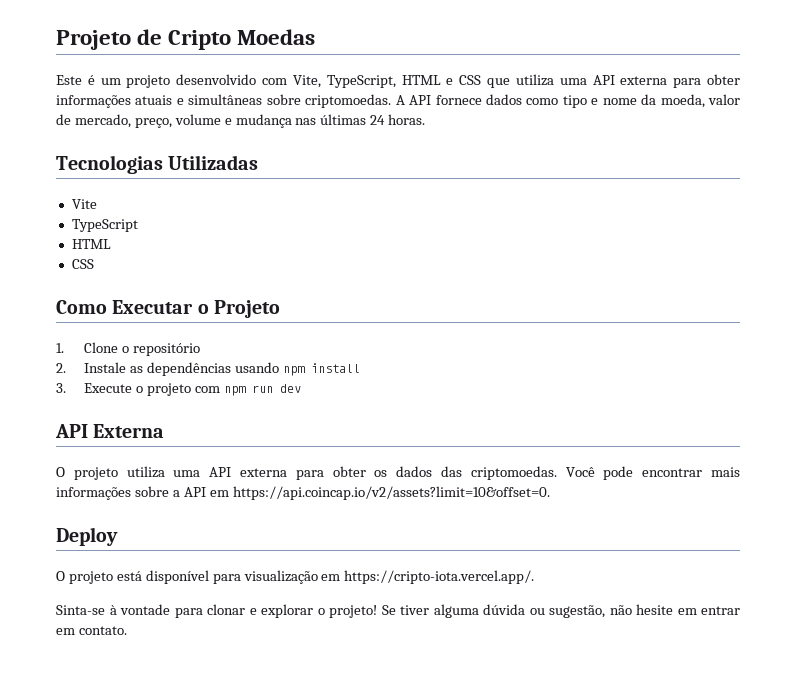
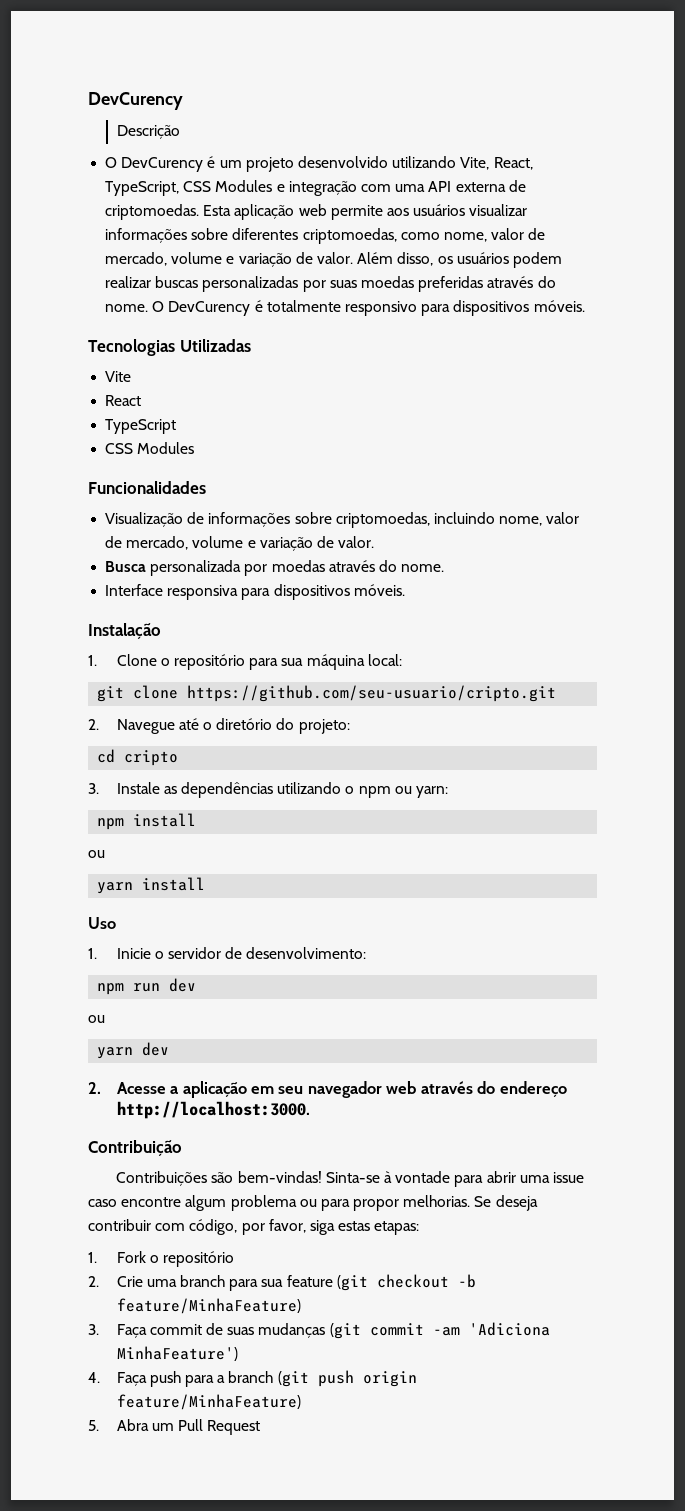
[56,29,316,50] [56,74,741,88] [56,94,740,108] [56,114,426,128] Projeto de Cripto Moedas // Este é um projeto desenvolvido com Vite, TypeScript, HTML e CSS que utiliza uma API externa para obter informações atuais e simultâneas sobre criptomoedas. A API fornece dados como tipo e nome da moeda, valor de mercado, preço, volume e mudança nas últimas 24 horas. -> [88,92,183,110] [116,125,180,139] [105,156,533,172] [105,180,526,196] [105,204,528,220] [105,228,546,244] [105,252,562,268] [105,276,556,292] [105,300,585,316] DevCurency // Descrição // O DevCurency é um projeto desenvolvido utilizando Vite, React, TypeScript, CSS Modules e integração com uma API externa de criptomoedas. Esta aplicação web permite aos usuários visualizar informações sobre diferentes criptomoedas, como nome, valor de mercado, volume e variação de valor. Além disso, os usuários podem realizar buscas personalizadas por suas moedas preferidas através do nome. O DevCurency é totalmente responsivo para dispositivos móveis.
(97, 204) none -> [105,395,142,406] // React
[71,239,111,249] [71,259,94,269] [56,300,280,318] [56,342,200,356] [56,362,360,376] [56,383,301,396] [55,424,165,438] [56,466,740,480] [56,486,550,500] [56,527,118,546] [56,570,535,584] [56,604,740,618] [56,626,127,635] HTML // CSS // Como Executar o Projeto // 1. Clone o repositório // 2. Instale as dependências usando npm install // 3. Execute o projeto com npm run dev // API Externa // O projeto utiliza uma API externa para obter os dados das criptomoedas. Você pode encontrar mais informações sobre a API em https://api.coincap.io/v2/assets?limit=10&offset=0. // Deploy // O projeto está disponível para visualização em https://cripto-iota.vercel.app/. // Sinta-se à vontade para clonar e explorar o projeto! Se tiver alguma dúvida ou sugestão, não hesite em entrar em contato. -> [105,442,195,454] [88,481,206,494] [105,512,580,528] [105,536,375,551] [105,560,445,576] [105,584,405,600] [88,623,161,639] [88,654,402,670] [97,685,557,702] [88,718,350,734] [97,749,179,766] [88,782,448,798] [97,813,197,830] [88,850,105,858] [97,877,206,894] [88,917,116,929] [88,947,367,959] [97,978,197,995] [88,1015,105,1023] [97,1042,170,1059] [88,1081,567,1098] [116,1101,310,1119] [88,1140,182,1156] [116,1171,584,1187] [88,1195,538,1211] [88,1219,420,1235] [88,1251,235,1267] [88,1274,476,1291] [116,1298,301,1314] [88,1322,550,1339] [116,1346,238,1361] [88,1370,417,1387] [116,1394,301,1410] [88,1419,261,1435] CSS Modules // Funcionalidades // Visualização de informações sobre criptomoedas, incluindo nome, valor de mercado, volume e variação de valor. // Busca personalizada por moedas através do nome. // Interface responsiva para dispositivos móveis. // Instalação // 1. Clone o repositório para sua máquina local: // git clone https://github.com/seu-usuario/cripto.git // 2. Navegue até o diretório do projeto: // cd cripto // 3. Instale as dependências utilizando o npm ou yarn: // npm install // ou // yarn install // Uso // 1. Inicie o servidor de desenvolvimento: // npm run dev // ou // yarn dev // 2. Acesse a aplicação em seu navegador web através do endereço http://localhost:3000. // Contribuição // Contribuições são bem-vindas! Sinta-se à vontade para abrir uma issue caso encontre algum problema ou para propor melhorias. Se deseja contribuir com código, por favor, siga estas etapas: // 1. Fork o repositório // 2. Crie uma branch para sua feature (git checkout -b feature/MinhaFeature) // 3. Faça commit de suas mudanças (git commit -am 'Adiciona MinhaFeature') // 4. Faça push para a branch (git push origin feature/MinhaFeature) // 5. Abra um Pull Request

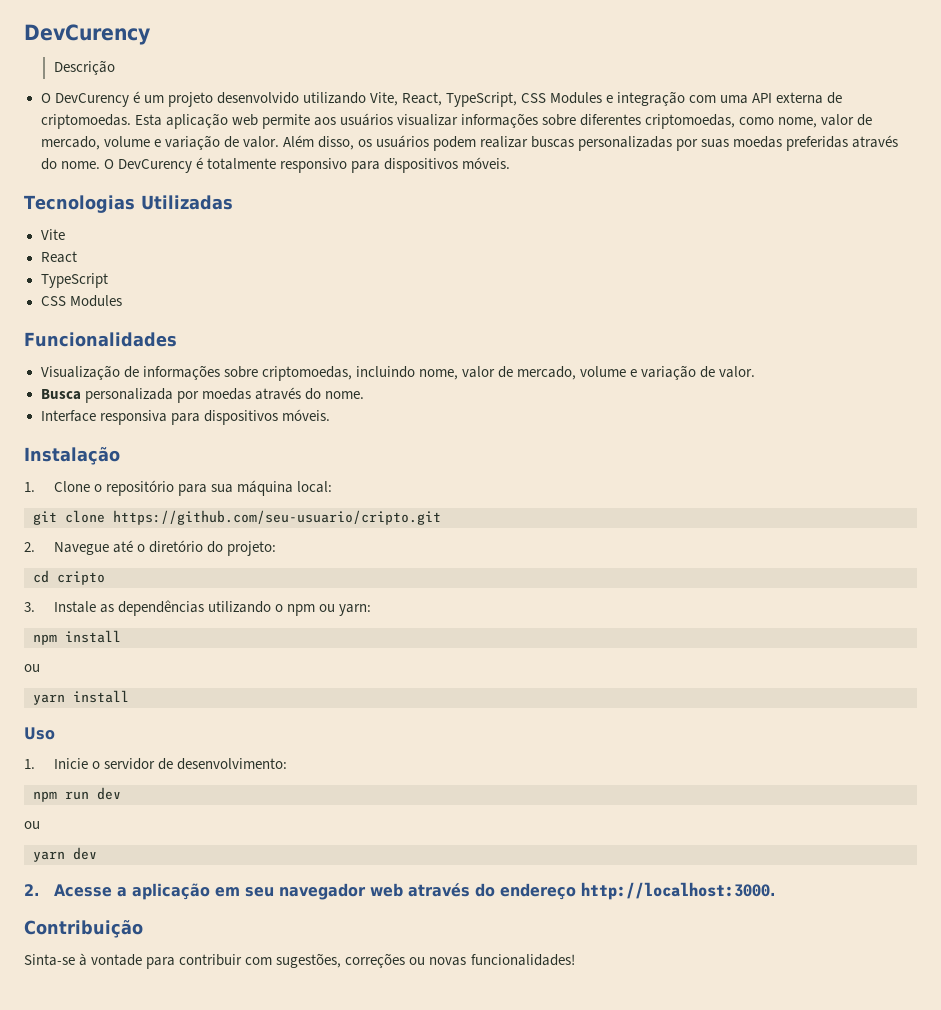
[116,1171,322,1186] Contribuições são bem-vindas! -> (143, 929) none
[486,1171,584,1183] [88,1195,538,1211] [88,1219,420,1235] [88,1251,235,1267] [88,1274,476,1291] [116,1298,301,1314] [88,1322,550,1339] [116,1346,238,1361] [88,1370,417,1387] [116,1394,301,1410] [88,1419,261,1435] abrir uma issue caso encontre algum problema ou para propor melhorias. Se deseja contribuir com código, por favor, siga estas etapas: // 1. Fork o repositório // 2. Crie uma branch para sua feature (git checkout -b feature/MinhaFeature) // 3. Faça commit de suas mudanças (git commit -am 'Adiciona MinhaFeature') // 4. Faça push para a branch (git push origin feature/MinhaFeature) // 5. Abra um Pull Request -> [179,953,575,968] contribuir com sugestões, correções ou novas funcionalidades!

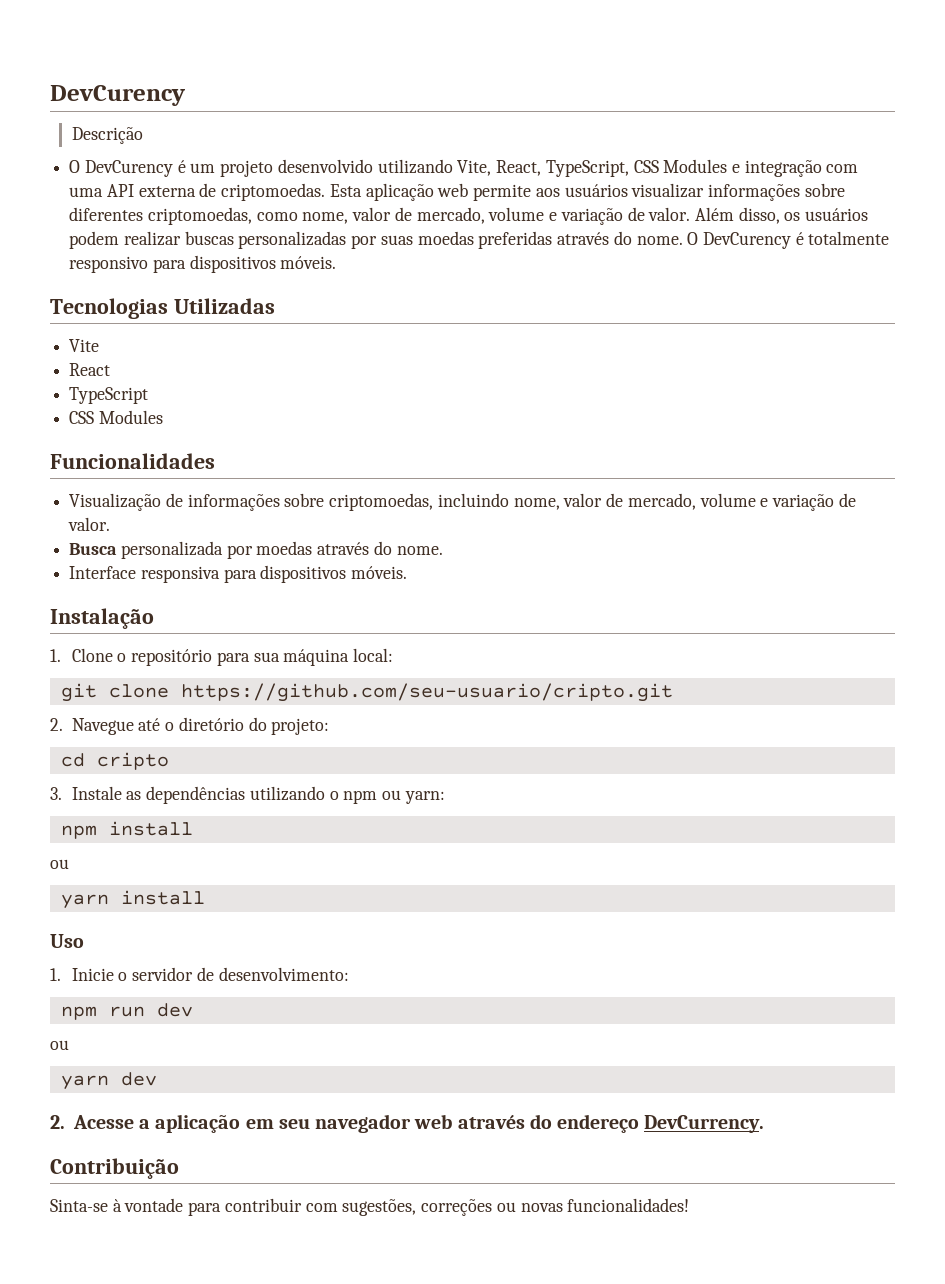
[580,882,775,900] http://localhost:3000. -> [644,1115,765,1133] DevCurrency.

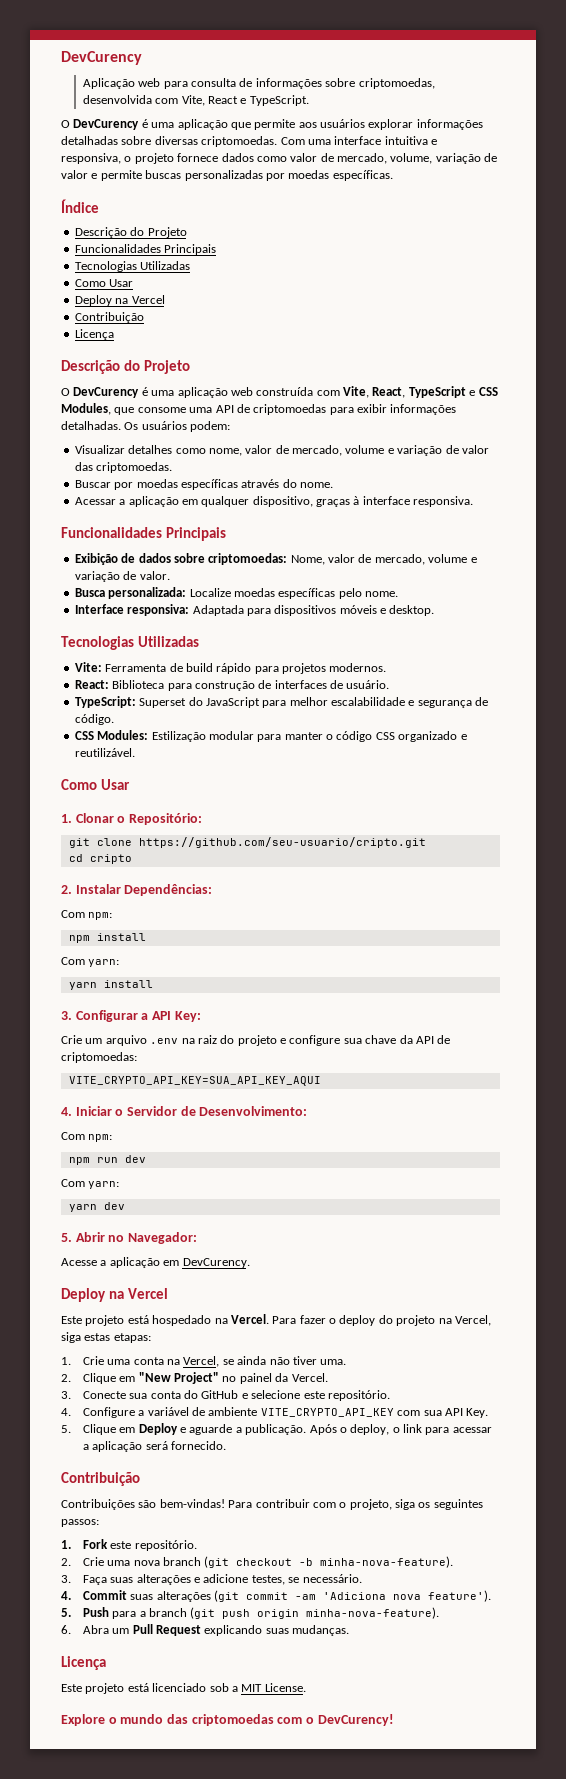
[71,127,143,144] [69,159,859,177] [69,183,845,201] [69,207,252,225] Descrição // O DevCurency é um projeto desenvolvido utilizando Vite, React, TypeScript, CSS Modules e integração com uma API externa de criptomoedas. Esta aplicação web permite aos usuários visualizar informações sobre diferentes criptomoedas, -> [82,78,435,89] [82,95,309,106] [61,119,483,130] [61,136,437,147] [61,153,498,164] [61,170,393,181] [61,199,99,213] [74,227,187,238] [74,244,217,255] [74,261,191,272] [74,279,134,287] [74,295,165,306] [74,312,144,323] [74,329,114,340] [61,360,190,374] [61,386,498,398] [61,403,457,415] [61,421,231,432] [74,445,173,454] Aplicação web para consulta de informações sobre criptomoedas, desenvolvida com Vite, React e TypeScript. // O DevCurency é uma aplicação que permite aos usuários explorar informações detalhadas sobre diversas criptomoedas. Com uma interface intuitiva e responsiva, o projeto fornece dados como valor de mercado, volume, variação de valor e permite buscas personalizadas por moedas específicas. // Índice // Descrição do Projeto // Funcionalidades Principais // Tecnologias Utilizadas // Como Usar // Deploy na Vercel // Contribuição // Licença // Descrição do Projeto // O DevCurency é uma aplicação web construída com Vite, React, TypeScript e CSS Modules, que consome uma API de criptomoedas para exibir informações detalhadas. Os usuários podem: // Visualizar detalhes
[648,207,869,224] [69,231,890,249] [69,255,337,273] [50,298,275,319] [69,339,100,352] [69,363,111,376] [69,387,149,404] [69,410,163,424] [50,453,215,469] [69,493,560,511] valor. Além disso, os usuários podem realizar buscas personalizadas por suas moedas preferidas através do nome. O DevCurency é totalmente responsivo para dispositivos móveis. // Tecnologias Utilizadas // Vite // React // TypeScript // CSS Modules // Funcionalidades // Visualização de informações sobre criptomoedas, incluindo nome, -> [461,445,489,454] [74,462,173,473] [74,479,333,490] [74,496,474,507] [61,527,226,541] [74,553,325,565] valor das criptomoedas. // Buscar por moedas específicas através do nome. // Acessar a aplicação em qualquer dispositivo, graças à interface responsiva. // Funcionalidades Principais // Exibição de dados sobre criptomoedas: Nome,
[120,541,443,559] [69,565,408,583] [50,608,154,629] [50,648,393,666] [60,683,673,702] [50,717,330,735] [60,752,169,770] [50,786,445,804] personalizada por moedas através do nome. // Interface responsiva para dispositivos móveis. // Instalação // 1. Clone o repositório para sua máquina local: // git clone https://github.com/seu-usuario/cripto.git // 2. Navegue até o diretório do projeto: // cd cripto // 3. Instale as dependências utilizando o npm ou yarn: -> [108,587,398,599] [74,604,435,616] [61,636,199,650] [74,662,387,674] [74,680,390,691] [74,696,489,708] [74,714,114,725] [74,730,467,742] [74,748,135,757] [61,779,130,790] [61,813,202,825] [68,837,426,848] [68,854,132,864] [61,884,213,896] [61,910,113,920] personalizada: Localize moedas específicas pelo nome. // Interface responsiva: Adaptada para dispositivos móveis e desktop. // Tecnologias Utilizadas // Vite: Ferramenta de build rápido para projetos modernos. // React: Biblioteca para construção de interfaces de usuário. // TypeScript: Superset do JavaScript para melhor escalabilidade e segurança de código. // CSS Modules: Estilização modular para manter o código CSS organizado e reutilizável. // Como Usar // 1. Clonar o Repositório: // git clone https://github.com/seu-usuario/cripto.git // cd cripto // 2. Instalar Dependências: // Com npm:
[50,859,69,869] ou -> [61,957,120,967] Com yarn:
[50,934,84,948] [50,967,349,981] Uso // 1. Inicie o servidor de desenvolvimento: -> [61,1010,201,1022] [61,1035,451,1046] [61,1052,137,1063] [68,1076,321,1086] [61,1106,308,1116] [61,1132,113,1142] 3. Configurar a API Key: // Crie um arquivo .env na raiz do projeto e configure sua chave da API de criptomoedas: // VITE_CRYPTO_API_KEY=SUA_API_KEY_AQUI // 4. Iniciar o Servidor de Desenvolvimento: // Com npm:
[50,1040,69,1050] ou -> [61,1179,120,1189] Com yarn:
[50,1114,765,1133] [50,1158,179,1179] [50,1198,690,1216] 2. Acesse a aplicação em seu navegador web através do endereço DevCurrency. // Contribuição // Sinta-se à vontade para contribuir com sugestões, correções ou novas funcionalidades! -> [61,1232,197,1244] [61,1257,250,1268] [61,1288,168,1302] [61,1314,491,1326] [61,1332,151,1343] [61,1356,347,1367] [61,1372,328,1384] [61,1390,390,1401] [61,1407,489,1418] [61,1423,492,1435] [82,1441,227,1452] [61,1472,140,1486] [61,1499,483,1510] [61,1519,99,1527] [61,1539,197,1551] [61,1556,454,1568] [61,1574,362,1585] [61,1590,492,1602] [61,1607,440,1619] [61,1624,350,1636] [61,1656,106,1670] [61,1683,306,1694] [61,1714,394,1726] 5. Abrir no Navegador: // Acesse a aplicação em DevCurency. // Deploy na Vercel // Este projeto está hospedado na Vercel. Para fazer o deploy do projeto na Vercel, siga estas etapas: // 1. Crie uma conta na Vercel, se ainda não tiver uma. // 2. Clique em "New Project" no painel da Vercel. // 3. Conecte sua conta do GitHub e selecione este repositório. // 4. Configure a variável de ambiente VITE_CRYPTO_API_KEY com sua API Key. // 5. Clique em Deploy e aguarde a publicação. Após o deploy, o link para acessar a aplicação será fornecido. // Contribuição // Contribuições são bem-vindas! Para contribuir com o projeto, siga os seguintes passos: // 1. Fork este repositório. // 2. Crie uma nova branch (git checkout -b minha-nova-feature). // 3. Faça suas alterações e adicione testes, se necessário. // 4. Commit suas alterações (git commit -am 'Adiciona nova feature'). // 5. Push para a branch (git push origin minha-nova-feature). // 6. Abra um Pull Request explicando suas mudanças. // Licença // Este projeto está licenciado sob a MIT License. // Explore o mundo das criptomoedas com o DevCurency!

